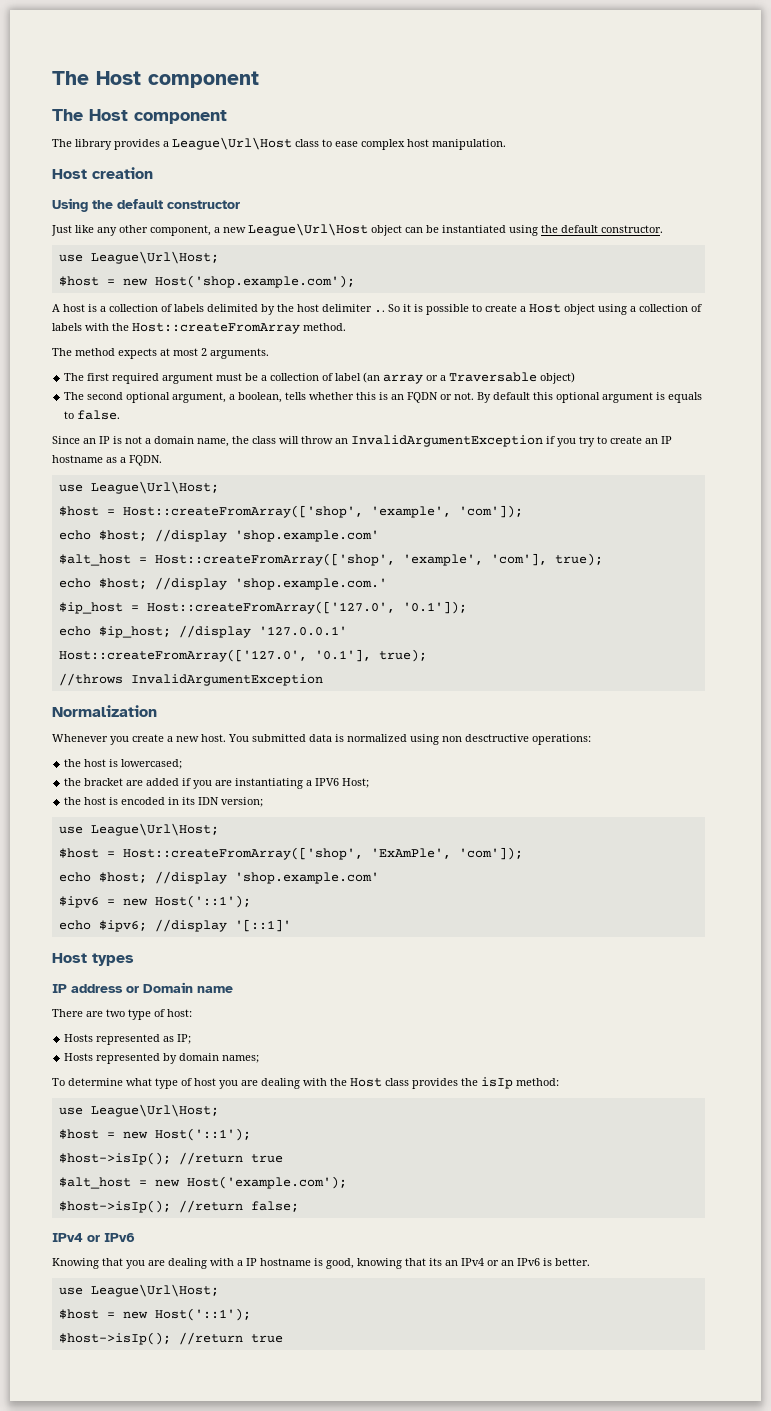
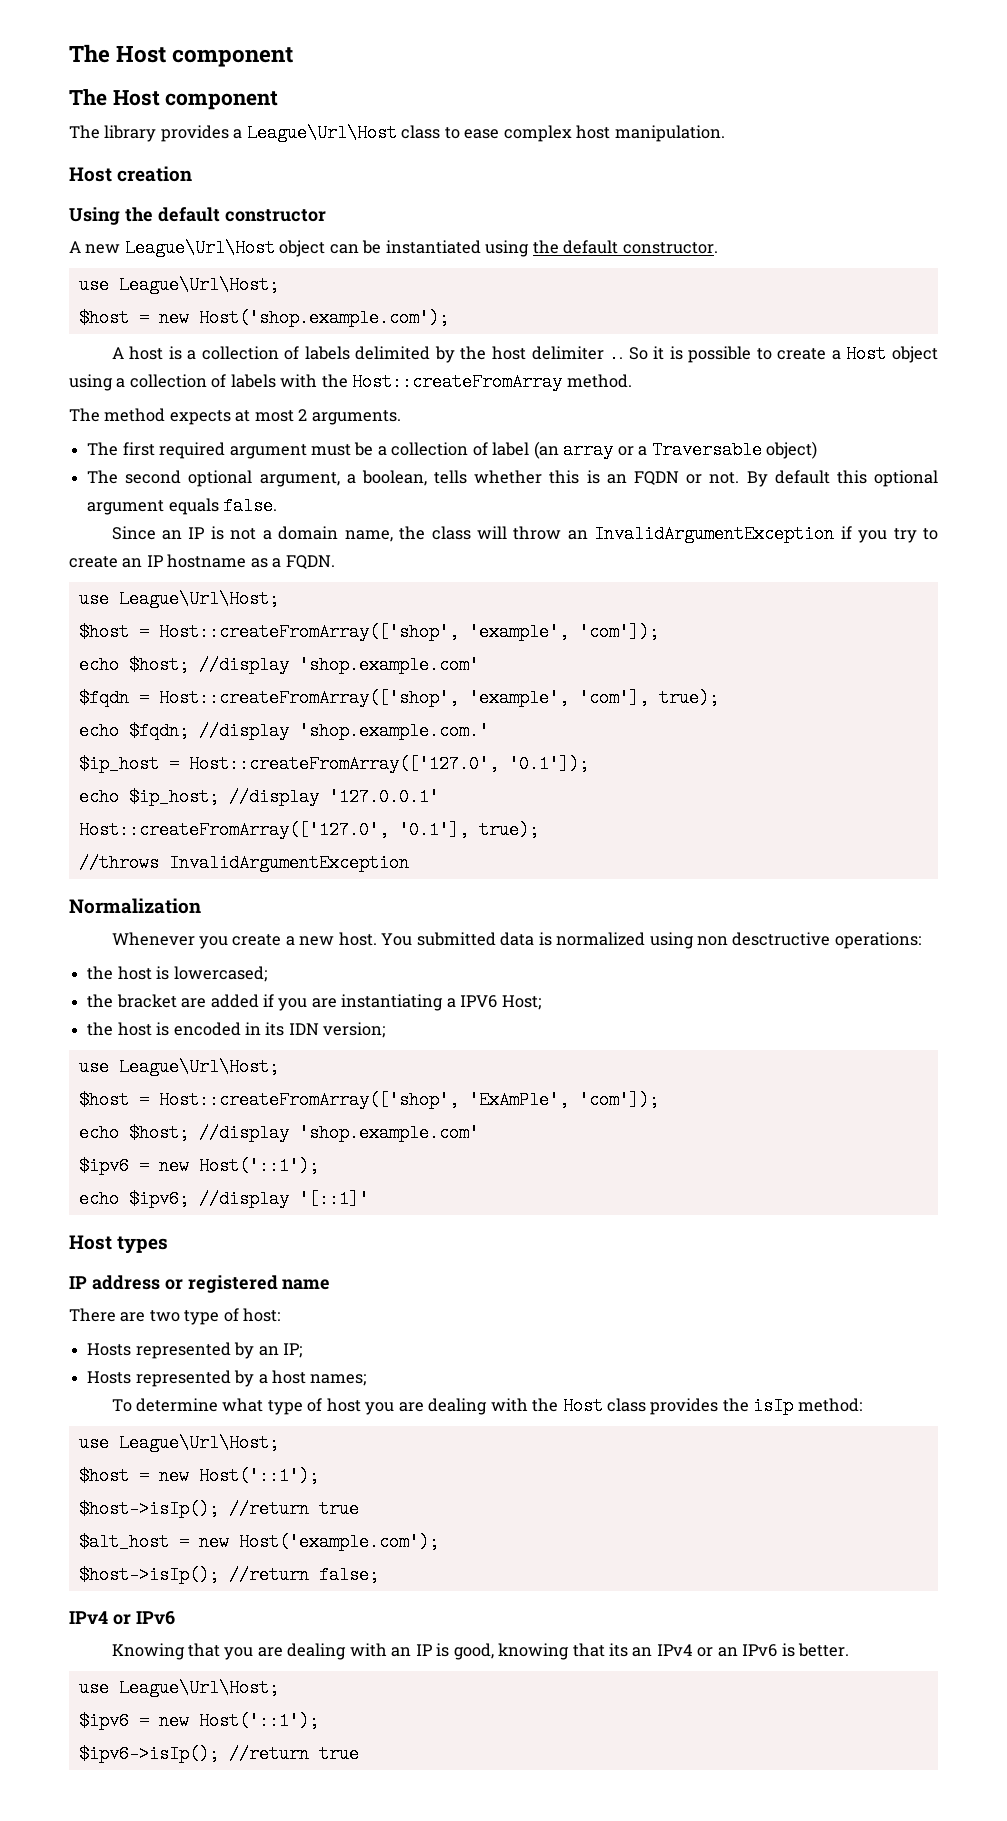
[51,225,220,236] Just like any other component, a -> [69,241,81,253] A
[656,392,703,403] [64,411,75,419] is equals to -> [168,498,219,515] equals
[58,554,131,566] $alt_host -> [78,689,129,707] $fqdn
[98,578,147,589] $host; -> [128,722,189,740] $fqdn;
[143,982,193,993] Domain -> [187,1275,278,1293] registered
[163,1036,175,1042] as -> [234,1342,279,1359] by an
[179,1053,220,1061] domain -> [258,1370,306,1384] a host
[237,1258,311,1266] a IP hostname -> [391,1644,432,1657] an IP
[58,1308,251,1321] [58,1332,171,1345] $host = new Host('::1'); // $host->isIp(); -> [78,1712,319,1730] [78,1745,219,1763] $ipv6 = new Host('::1'); // $ipv6->isIp();

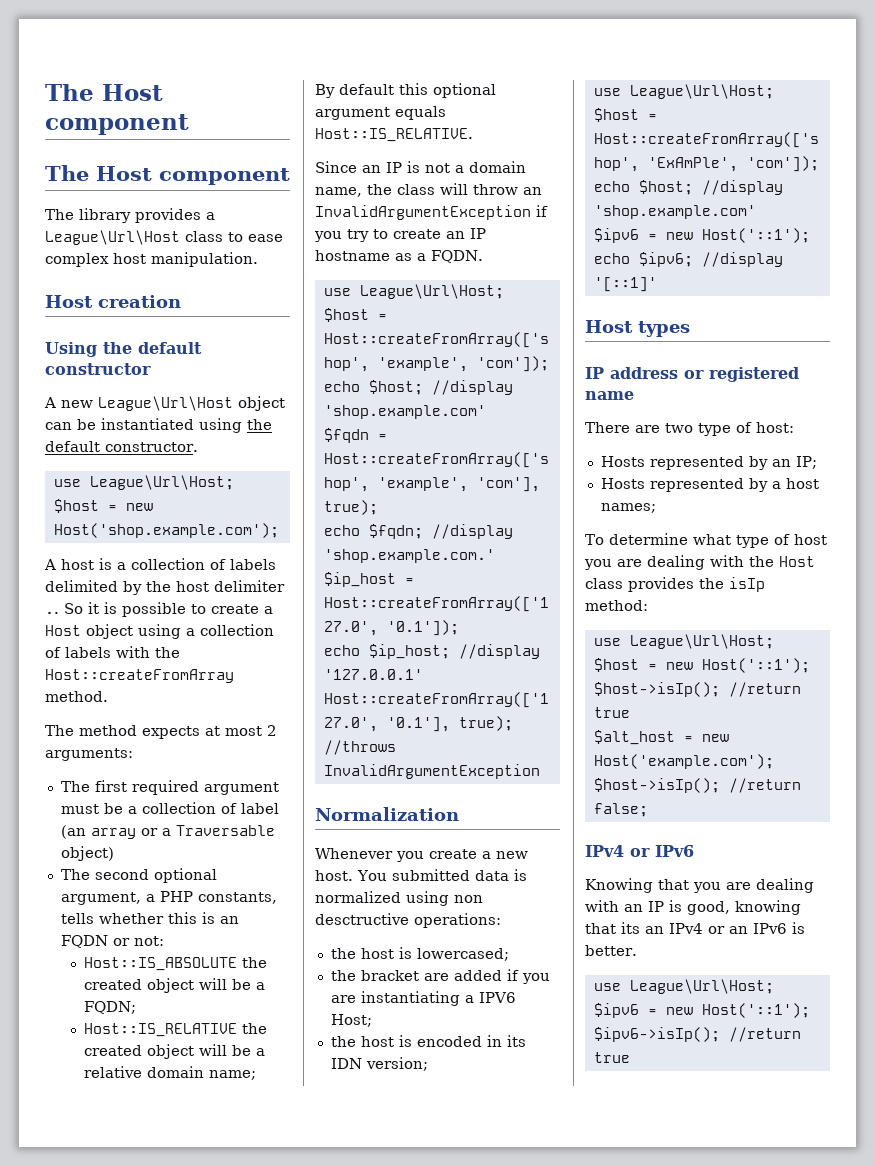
[311,410,401,425] arguments. -> [45,748,133,761] arguments:
[361,470,427,486] boolean, -> [159,891,277,904] PHP constants,
[709,472,740,484] not. -> [133,936,164,946] [83,957,267,971] [83,978,265,993] [83,1001,136,1014] [83,1023,267,1037] [83,1044,265,1059] [83,1066,256,1080] not: // Host::IS_ABSOLUTE the created object will be a FQDN; // Host::IS_RELATIVE the created object will be a relative domain name; //
[223,497,278,515] false. -> [315,128,473,142] Host::IS_RELATIVE.

